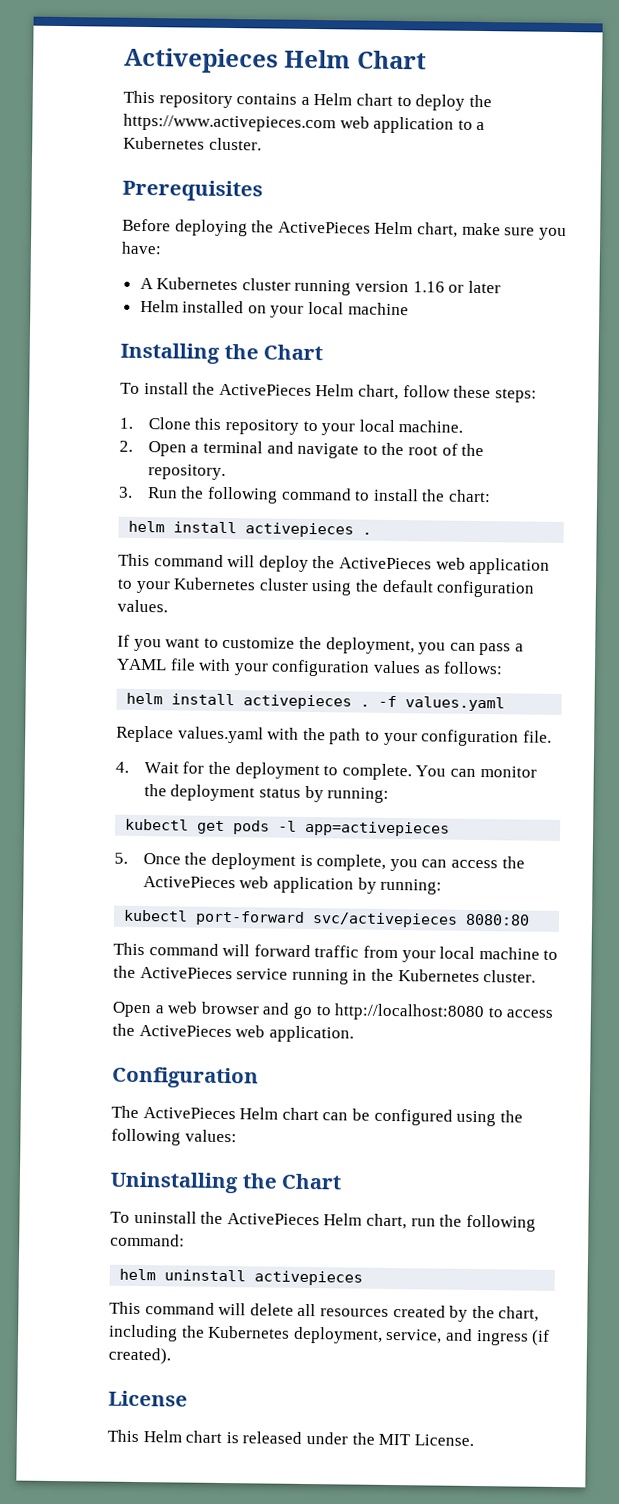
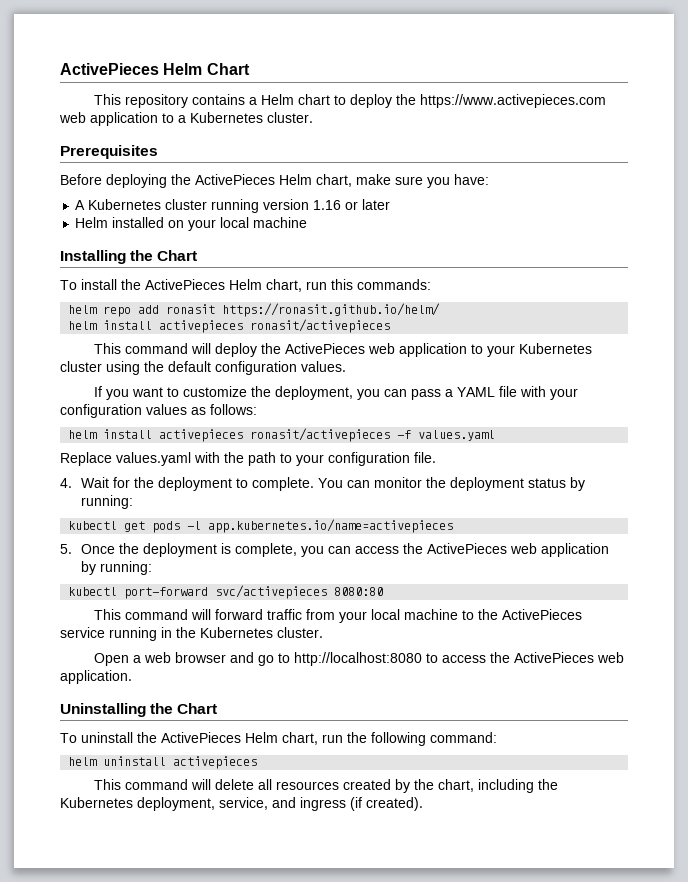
[124,47,279,74] Activepieces -> [60,63,159,75] ActivePieces
[402,385,537,403] [119,417,464,436] [119,440,485,459] [147,464,226,480] [119,486,491,504] [128,520,373,538] follow these steps: // 1. Clone this repository to your local machine. // 2. Open a terminal and navigate to the root of the repository. // 3. Run the following command to install the chart: // helm install activepieces . -> [306,279,431,290] [68,303,441,317] [68,319,391,333] run this commands: // helm repo add ronasit https://ronasit.github.io/helm/ // helm install activepieces ronasit/activepieces
[360,704,371,707] . -> [250,428,391,442] ronasit/activepieces
[305,820,451,837] app=activepieces -> [208,519,454,533] app.kubernetes.io/name=activepieces
[112,1066,259,1089] [111,1105,523,1127] [111,1128,237,1146] // Configuration // The ActivePieces Helm chart can be configured using the following values: -> (132, 677) none
[108,1390,188,1407] [107,1429,474,1446] // License // This Helm chart is released under the MIT License. -> (423, 804) none

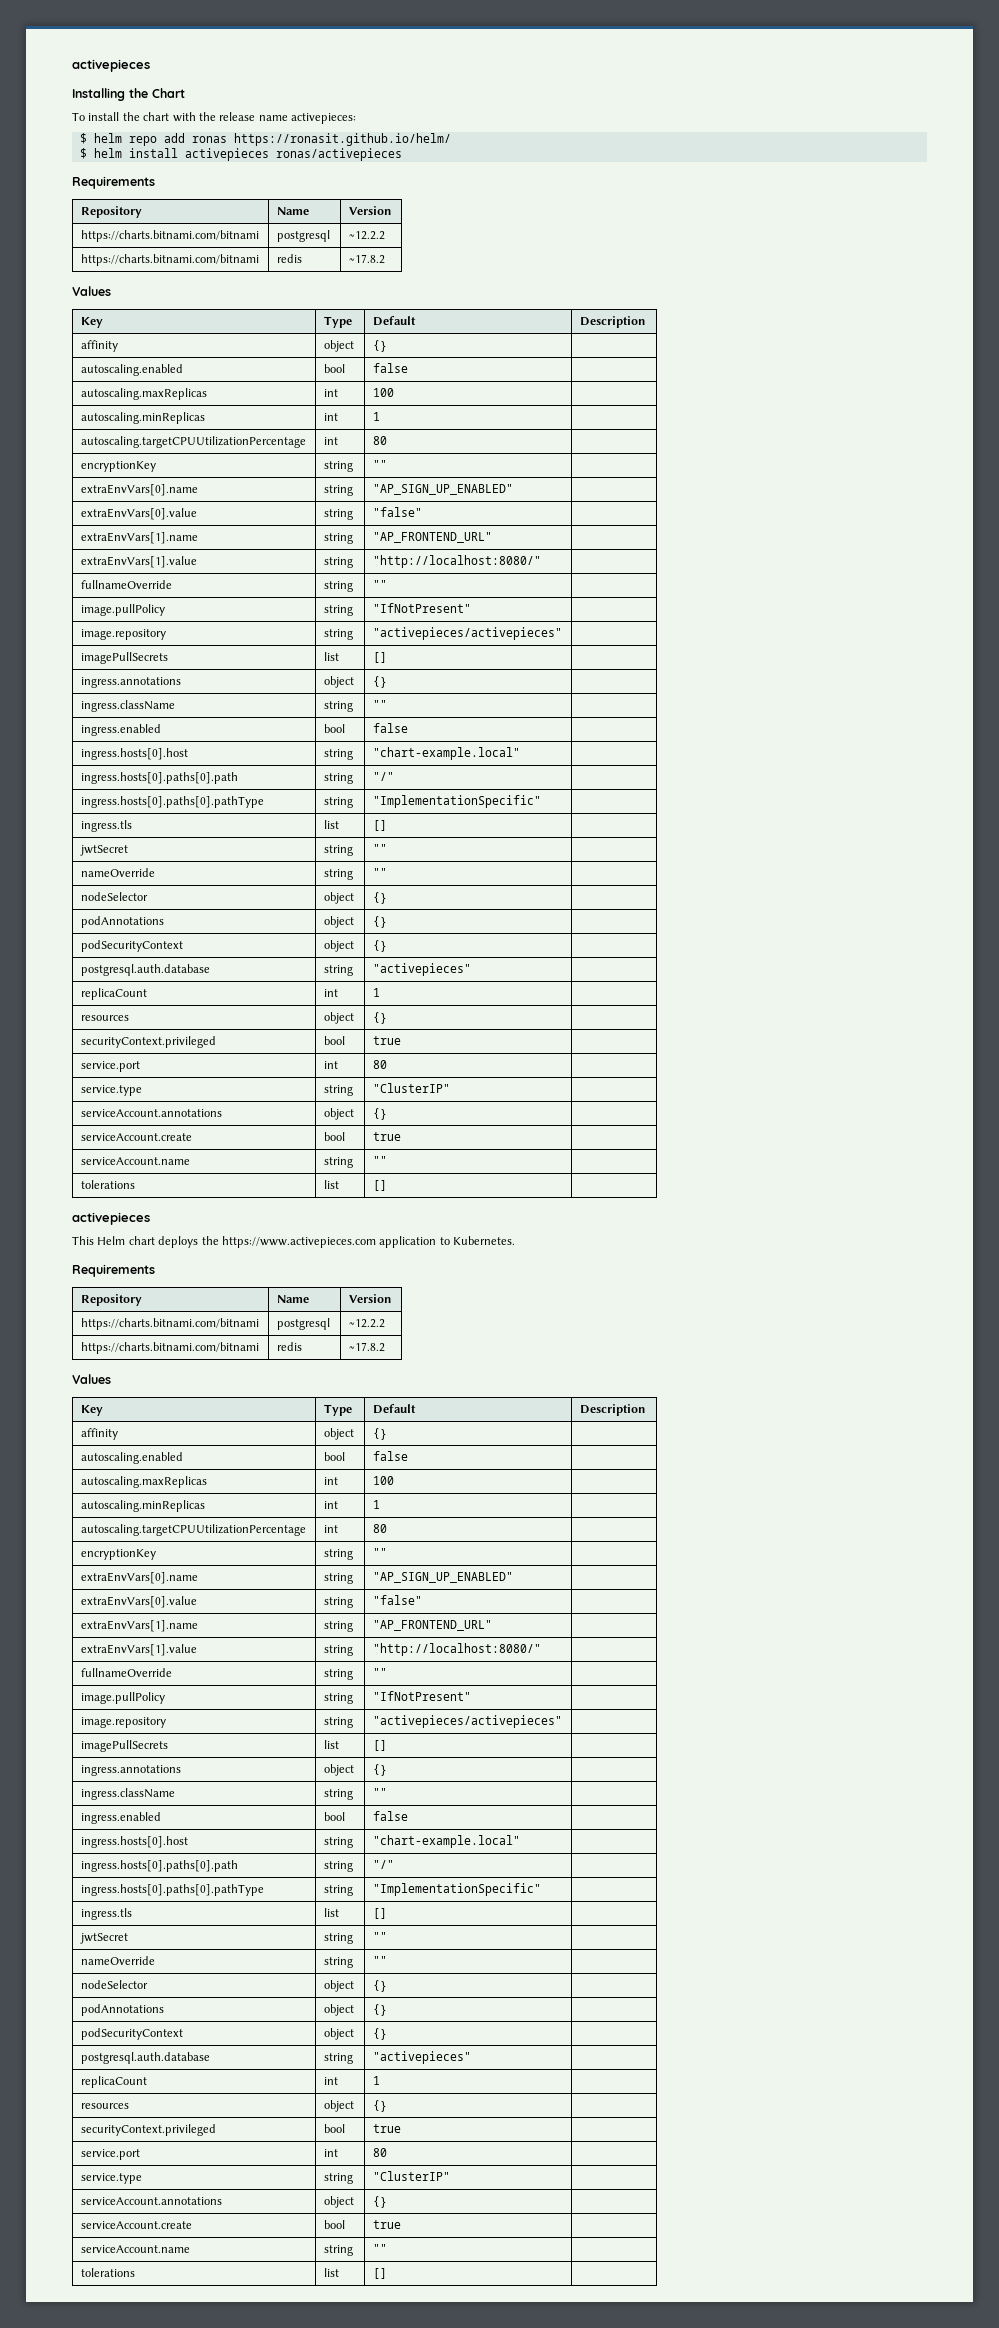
[60,63,250,75] [94,94,607,108] [59,112,313,126] [60,145,158,159] [60,174,489,188] [75,199,391,213] [75,217,308,231] ActivePieces Helm Chart // This repository contains a Helm chart to deploy the https://www.activepieces.com web application to a Kubernetes cluster. // Prerequisites // Before deploying the ActivePieces Helm chart, make sure you have: // A Kubernetes cluster running version 1.16 or later // Helm installed on your local machine -> [72,59,150,72] activepieces
[145,279,431,292] ActivePieces Helm chart, run this commands: // -> [143,112,356,124] [79,133,87,144] chart with the release name activepieces: // $
[166,304,216,314] ronasit -> [191,136,227,143] ronas
[68,319,391,333] [94,343,593,357] [60,361,346,375] [94,386,579,400] [60,404,257,418] [68,428,496,442] [60,452,436,466] [60,477,586,491] [81,495,134,509] [68,519,454,533] [60,543,610,557] [81,561,153,575] [68,585,384,599] [94,609,583,623] [60,627,323,641] [94,652,625,666] [60,670,132,684] [60,703,218,717] [60,732,497,746] [68,756,258,769] [94,779,559,793] [60,797,423,811] helm install activepieces ronasit/activepieces // This command will deploy the ActivePieces web application to your Kubernetes cluster using the default configuration values. // If you want to customize the deployment, you can pass a YAML file with your configuration values as follows: // helm install activepieces ronasit/activepieces -f values.yaml // Replace values.yaml with the path to your configuration file. // 4. Wait for the deployment to complete. You can monitor the deployment status by running: // kubectl get pods -l app.kubernetes.io/name=activepieces // 5. Once the deployment is complete, you can access the ActivePieces web application by running: // kubectl port-forward svc/activepieces 8080:80 // This command will forward traffic from your local machine to the ActivePieces service running in the Kubernetes cluster. // Open a web browser and go to http://localhost:8080 to access the ActivePieces web application. // Uninstalling the Chart // To uninstall the ActivePieces Helm chart, run the following command: // helm uninstall activepieces // This command will delete all resources created by the chart, including the Kubernetes deployment, service, and ingress (if created). -> [79,148,402,161] [72,176,155,189] [80,206,142,218] [276,207,309,215] [348,206,392,215] [80,230,259,242] [276,230,330,242] [348,231,385,240] [80,254,259,266] [276,254,302,263] [348,254,385,264] [72,286,111,296] [80,317,103,328] [323,316,352,328] [372,316,416,326] [579,316,646,328] [80,340,118,352] [323,340,354,352] [372,340,387,352] [80,364,183,376] [323,364,345,373] [372,363,408,373] [80,388,207,400] [323,389,338,397] [372,388,394,397] [80,412,205,424] [323,413,338,421] [372,412,380,421] [80,436,306,448] [323,437,338,445] [372,436,387,445] [80,461,156,472] [323,461,353,472] [372,460,387,469] [80,484,198,496] [323,485,353,496] [372,484,513,495] [80,508,197,520] [323,509,353,520] [372,507,422,517] [80,532,198,544] [323,533,353,544] [372,532,492,543] [80,556,197,568] [323,557,353,568] [372,555,541,568] [80,580,172,589] [323,581,353,592] [372,580,387,589] [80,604,165,616] [323,605,353,616] [372,603,471,613] [80,629,166,640] [323,629,353,640] [372,627,562,640] [80,652,168,664] [323,652,339,661] [372,652,387,663] [80,677,181,688] [323,676,354,688] [372,676,387,688] [80,700,175,712] [323,701,353,712] [372,700,387,709] [80,724,161,736] [323,724,345,733] [372,723,408,733] [80,748,188,760] [323,749,353,760] [372,747,520,760] [80,772,238,784] [323,773,353,784] [372,772,394,781] [80,796,264,808] [323,797,353,808] [372,795,541,808] [80,820,132,832] [323,820,339,829] [372,820,387,831] [79,845,128,856] [323,845,353,856] [372,844,387,853] [80,868,155,877] [323,869,353,880] [372,868,387,877] [80,892,148,901] [323,892,354,904] [372,892,387,904] [80,916,164,928] [323,916,354,928] [372,916,387,928] [80,940,183,952] [323,940,354,952] [372,940,387,952] [80,964,210,976] [323,965,353,976] [372,963,471,976] [80,988,147,1000] [323,989,338,997] [372,988,380,997] [80,1015,129,1021] [323,1012,354,1024] [372,1012,387,1024] [80,1036,216,1048] [323,1036,345,1045] [372,1036,401,1045] [80,1061,140,1072] [323,1061,338,1069] [372,1060,387,1069] [80,1085,142,1096] [323,1085,353,1096] [372,1083,450,1093] [80,1109,222,1117] [323,1108,354,1120] [372,1108,387,1120] [80,1133,192,1141] [323,1132,345,1141] [372,1132,401,1141] [80,1157,190,1165] [323,1157,353,1168] [372,1156,387,1165] [80,1180,135,1189] [323,1180,339,1189] [372,1180,387,1191] [72,1212,150,1225] [72,1236,515,1248] [72,1264,155,1277] [80,1294,142,1306] [276,1295,309,1303] [348,1294,392,1303] [80,1318,259,1330] [276,1318,330,1330] [348,1319,385,1328] [80,1342,259,1354] [276,1342,302,1351] [348,1342,385,1352] [72,1374,111,1384] [80,1405,103,1416] [323,1404,352,1416] [372,1404,416,1414] [579,1404,646,1416] [80,1428,118,1440] [323,1428,354,1440] [372,1428,387,1440] [80,1452,183,1464] [323,1452,345,1461] [372,1451,408,1461] [80,1476,207,1488] [323,1477,338,1485] [372,1476,394,1485] [80,1500,205,1512] [323,1501,338,1509] [372,1500,380,1509] [80,1524,306,1536] [323,1525,338,1533] [372,1524,387,1533] [80,1549,156,1560] [323,1549,353,1560] [372,1548,387,1557] [80,1572,198,1584] [323,1573,353,1584] [372,1572,513,1583] [80,1596,197,1608] [323,1597,353,1608] [372,1595,422,1605] [80,1620,198,1632] [323,1621,353,1632] [372,1620,492,1631] [80,1644,197,1656] [323,1645,353,1656] [372,1643,541,1656] [80,1668,172,1677] [323,1669,353,1680] [372,1668,387,1677] [80,1692,165,1704] [323,1693,353,1704] [372,1691,471,1701] [80,1717,166,1728] [323,1717,353,1728] [372,1715,562,1728] [80,1740,168,1752] [323,1740,339,1749] [372,1740,387,1751] [80,1765,181,1776] [323,1764,354,1776] [372,1764,387,1776] [80,1788,175,1800] [323,1789,353,1800] [372,1788,387,1797] [80,1812,161,1824] [323,1812,345,1821] [372,1811,408,1821] [80,1836,188,1848] [323,1837,353,1848] [372,1835,520,1848] [80,1860,238,1872] [323,1861,353,1872] [372,1860,394,1869] [80,1884,264,1896] [323,1885,353,1896] [372,1883,541,1896] [80,1908,132,1920] [323,1908,339,1917] [372,1908,387,1919] [79,1933,128,1944] [323,1933,353,1944] [372,1932,387,1941] [80,1956,155,1965] [323,1957,353,1968] [372,1956,387,1965] [80,1980,148,1989] [323,1980,354,1992] [372,1980,387,1992] [80,2004,164,2016] [323,2004,354,2016] [372,2004,387,2016] [80,2028,183,2040] [323,2028,354,2040] [372,2028,387,2040] [80,2052,210,2064] [323,2053,353,2064] [372,2051,471,2064] [80,2076,147,2088] [323,2077,338,2085] [372,2076,380,2085] [80,2103,129,2109] [323,2100,354,2112] [372,2100,387,2112] [80,2124,216,2136] [323,2124,345,2133] [372,2124,401,2133] [80,2149,140,2160] [323,2149,338,2157] [372,2148,387,2157] [80,2173,142,2184] [323,2173,353,2184] [372,2171,450,2181] [80,2197,222,2205] [323,2196,354,2208] [372,2196,387,2208] [80,2221,192,2229] [323,2220,345,2229] [372,2220,401,2229] [80,2245,190,2253] [323,2245,353,2256] [372,2244,387,2253] [80,2268,135,2277] [323,2268,339,2277] [372,2268,387,2279] $ helm install activepieces ronas/activepieces // Requirements // Repository | Name | Version // https://charts.bitnami.com/bitnami | postgresql | ~12.2.2 // https://charts.bitnami.com/bitnami | redis | ~17.8.2 // Values // Key | Type | Default | Description // affinity | object | {} | // autoscaling.enabled | bool | false | // autoscaling.maxReplicas | int | 100 | // autoscaling.minReplicas | int | 1 | // autoscaling.targetCPUUtilizationPercentage | int | 80 | // encryptionKey | string | "" | // extraEnvVars[0].name | string | "AP_SIGN_UP_ENABLED" | // extraEnvVars[0].value | string | "false" | // extraEnvVars[1].name | string | "AP_FRONTEND_URL" | // extraEnvVars[1].value | string | "http://localhost:8080/" | // fullnameOverride | string | "" | // image.pullPolicy | string | "IfNotPresent" | // image.repository | string | "activepieces/activepieces" | // imagePullSecrets | list | [] | // ingress.annotations | object | {} | // ingress.className | string | "" | // ingress.enabled | bool | false | // ingress.hosts[0].host | string | "chart-example.local" | // ingress.hosts[0].paths[0].path | string | "/" | // ingress.hosts[0].paths[0].pathType | string | "ImplementationSpecific" | // ingress.tls | list | [] | // jwtSecret | string | "" | // nameOverride | string | "" | // nodeSelector | object | {} | // podAnnotations | object | {} | // podSecurityContext | object | {} | // postgresql.auth.database | string | "activepieces" | // replicaCount | int | 1 | // resources | object | {} | // securityContext.privileged | bool | true | // service.port | int | 80 | // service.type | string | "ClusterIP" | // serviceAccount.annotations | object | {} | // serviceAccount.create | bool | true | // serviceAccount.name | string | "" | // tolerations | list | [] | // activepieces // This Helm chart deploys the https://www.activepieces.com application to Kubernetes. // Requirements // Repository | Name | Version // https://charts.bitnami.com/bitnami | postgresql | ~12.2.2 // https://charts.bitnami.com/bitnami | redis | ~17.8.2 // Values // Key | Type | Default | Description // affinity | object | {} | // autoscaling.enabled | bool | false | // autoscaling.maxReplicas | int | 100 | // autoscaling.minReplicas | int | 1 | // autoscaling.targetCPUUtilizationPercentage | int | 80 | // encryptionKey | string | "" | // extraEnvVars[0].name | string | "AP_SIGN_UP_ENABLED" | // extraEnvVars[0].value | string | "false" | // extraEnvVars[1].name | string | "AP_FRONTEND_URL" | // extraEnvVars[1].value | string | "http://localhost:8080/" | // fullnameOverride | string | "" | // image.pullPolicy | string | "IfNotPresent" | // image.repository | string | "activepieces/activepieces" | // imagePullSecrets | list | [] | // ingress.annotations | object | {} | // ingress.className | string | "" | // ingress.enabled | bool | false | // ingress.hosts[0].host | string | "chart-example.local" | // ingress.hosts[0].paths[0].path | string | "/" | // ingress.hosts[0].paths[0].pathType | string | "ImplementationSpecific" | // ingress.tls | list | [] | // jwtSecret | string | "" | // nameOverride | string | "" | // nodeSelector | object | {} | // podAnnotations | object | {} | // podSecurityContext | object | {} | // postgresql.auth.database | string | "activepieces" | // replicaCount | int | 1 | // resources | object | {} | // securityContext.privileged | bool | true | // service.port | int | 80 | // service.type | string | "ClusterIP" | // serviceAccount.annotations | object | {} | // serviceAccount.create | bool | true | // serviceAccount.name | string | "" | // tolerations | list | [] |

